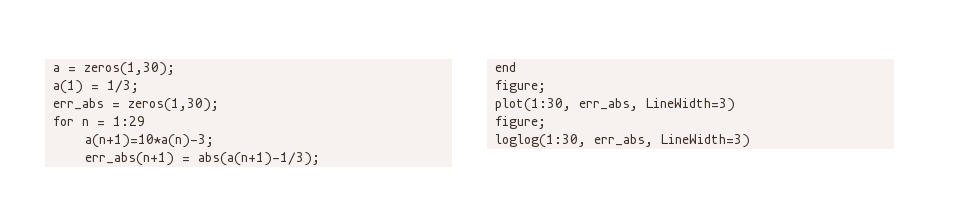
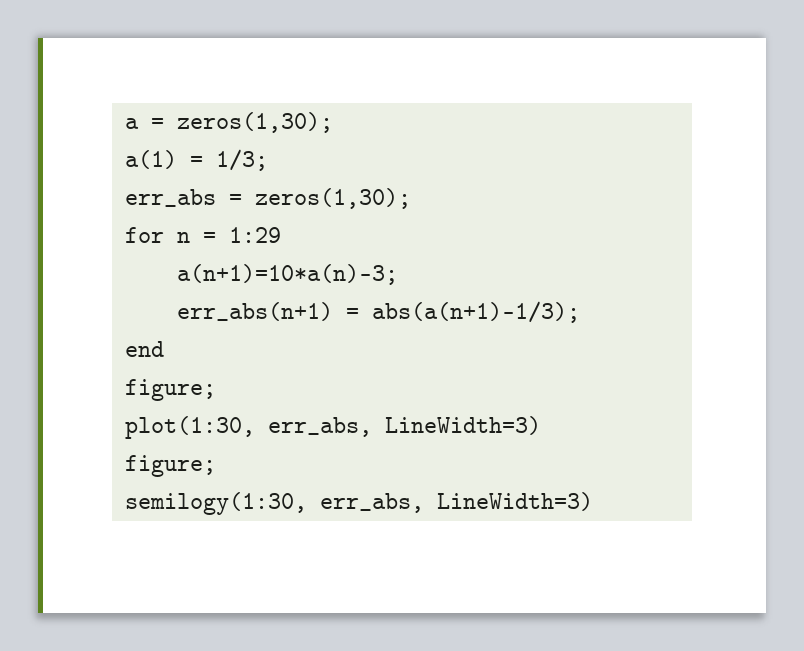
[494,134,586,148] loglog(1:30, -> [124,492,307,515] semilogy(1:30,

